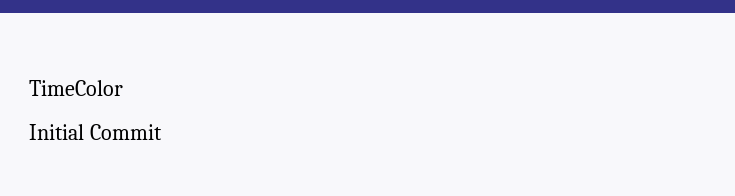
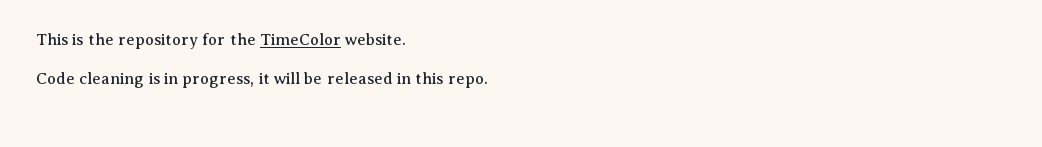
[29,80,123,96] [29,124,162,140] TimeColor // Initial Commit -> [36,33,407,49] [36,72,488,88] This is the repository for the TimeColor website. // Code cleaning is in progress, it will be released in this repo.

